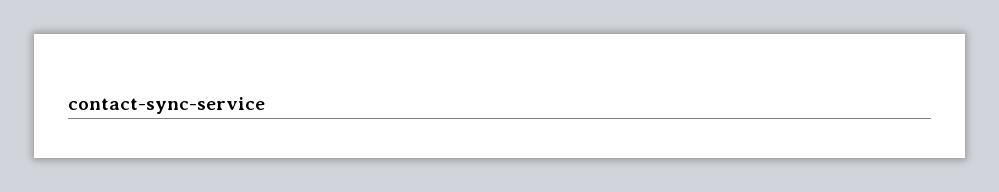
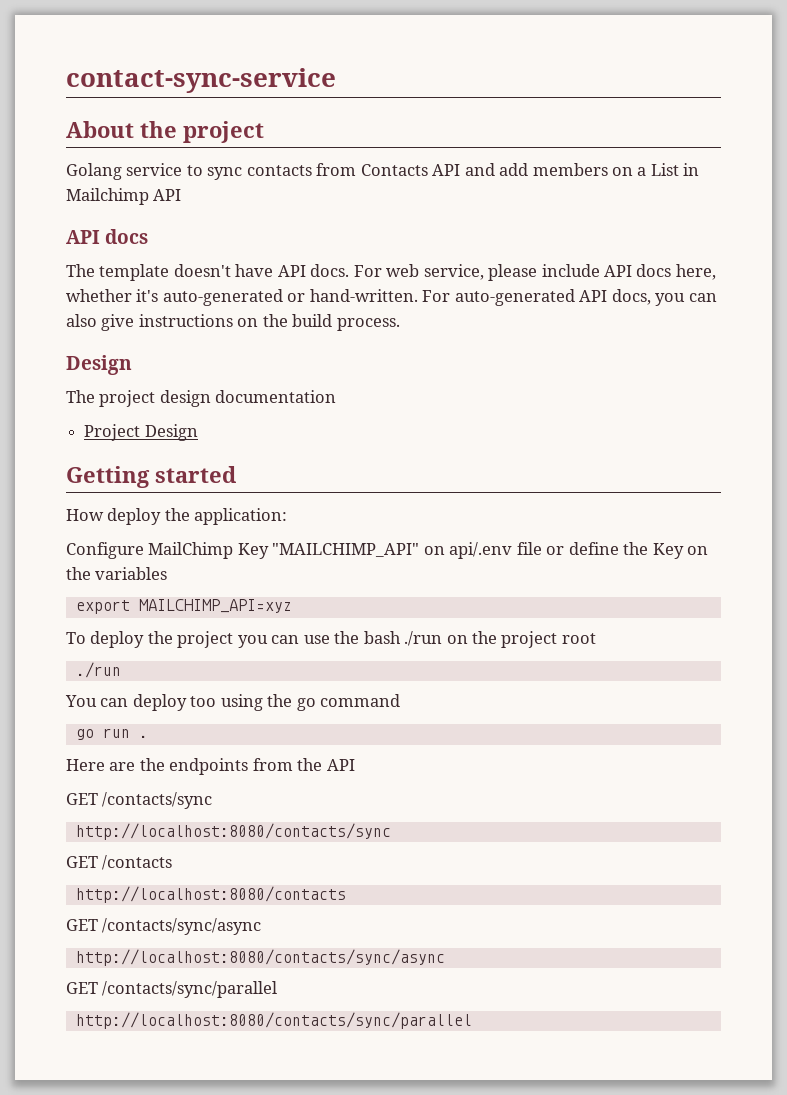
(265, 105) none -> [66,121,264,143] [66,163,700,180] [66,188,182,205] [66,229,149,244] [66,264,716,281] [66,289,717,306] [66,314,400,331] [66,355,132,375] [66,390,337,407] [84,424,198,441] [66,466,236,488] [66,508,288,525] [66,542,709,559] [66,567,168,580] [75,599,292,614] [66,631,596,648] [75,662,121,678] [65,694,401,711] [75,728,148,740] [66,758,355,775] [66,792,213,809] [75,823,391,840] [66,855,173,870] [75,886,346,903] [66,918,262,935] [75,949,445,966] [66,981,278,998] [75,1012,472,1029] // About the project // Golang service to sync contacts from Contacts API and add members on a List in Mailchimp API // API docs // The template doesn't have API docs. For web service, please include API docs here, whether it's auto-generated or hand-written. For auto-generated API docs, you can also give instructions on the build process. // Design // The project design documentation // Project Design // Getting started // How deploy the application: // Configure MailChimp Key "MAILCHIMP_API" on api/.env file or define the Key on the variables // export MAILCHIMP_API=xyz // To deploy the project you can use the bash ./run on the project root // ./run // You can deploy too using the go command // go run . // Here are the endpoints from the API // GET /contacts/sync // http://localhost:8080/contacts/sync // GET /contacts // http://localhost:8080/contacts // GET /contacts/sync/async // http://localhost:8080/contacts/sync/async // GET /contacts/sync/parallel // http://localhost:8080/contacts/sync/parallel

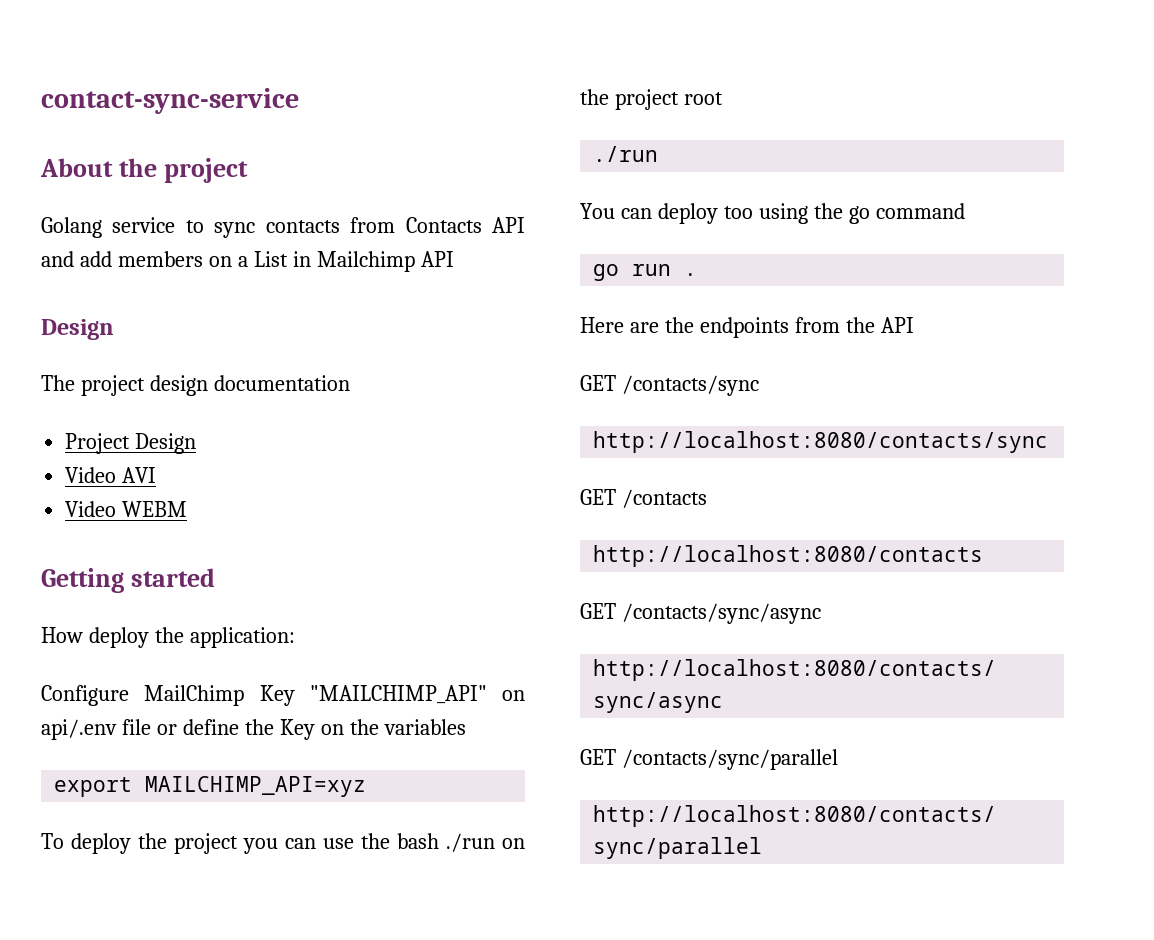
[66,229,149,244] [66,264,716,281] [66,289,717,306] [66,314,400,331] // API docs // The template doesn't have API docs. For web service, please include API docs here, whether it's auto-generated or hand-written. For auto-generated API docs, you can also give instructions on the build process. -> (454, 259) none
(198, 432) none -> [65,467,157,483] [65,501,188,517] // Video AVI // Video WEBM

